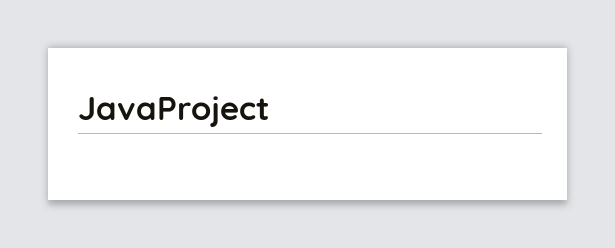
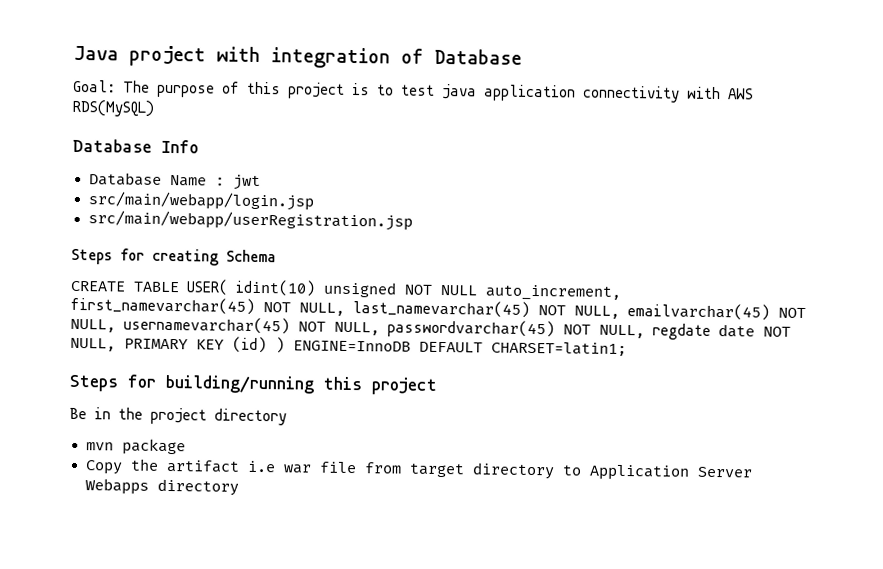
[78,96,270,127] JavaProject -> [73,45,522,69] [73,79,754,103] [72,99,155,117] [72,138,199,154] [88,172,261,190] [87,191,314,211] [87,210,413,231] [71,248,276,266] [70,279,621,301] [70,296,806,321] [70,316,791,340] [70,336,627,357] [69,374,437,395] [69,407,287,426] [85,438,186,456] [84,458,753,481] [84,478,239,496] Java project with integration of Database // Goal: The purpose of this project is to test java application connectivity with AWS RDS(MySQL) // Database Info // Database Name : jwt // src/main/webapp/login.jsp // src/main/webapp/userRegistration.jsp // Steps for creating Schema // CREATE TABLE USER( idint(10) unsigned NOT NULL auto_increment, first_namevarchar(45) NOT NULL, last_namevarchar(45) NOT NULL, emailvarchar(45) NOT NULL, usernamevarchar(45) NOT NULL, passwordvarchar(45) NOT NULL, regdate date NOT NULL, PRIMARY KEY (id) ) ENGINE=InnoDB DEFAULT CHARSET=latin1; // Steps for building/running this project // Be in the project directory // mvn package // Copy the artifact i.e war file from target directory to Application Server Webapps directory

